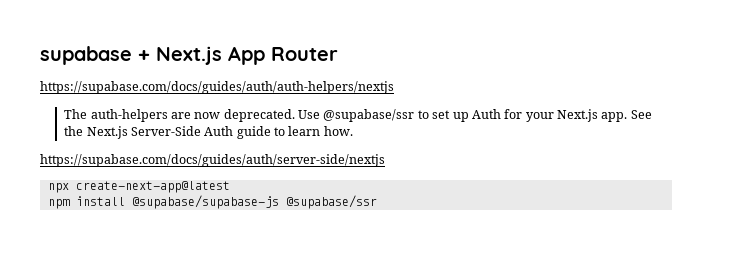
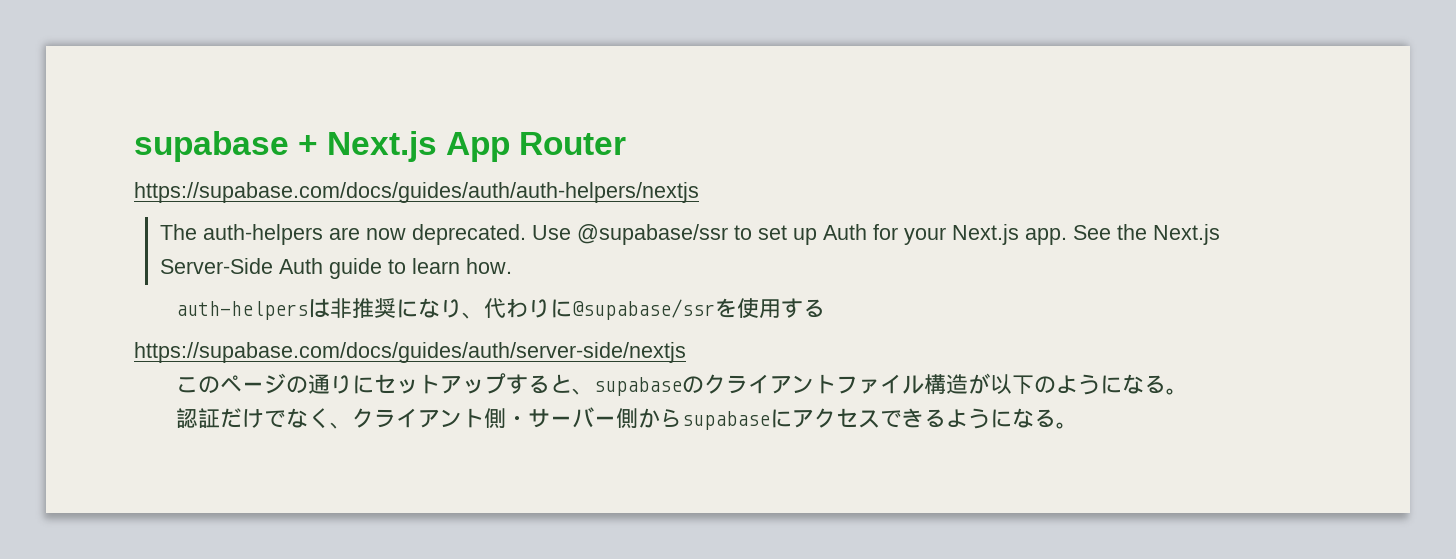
[40,154,385,167] [47,181,230,193] [47,195,377,209] https://supabase.com/docs/guides/auth/server-side/nextjs // npx create-next-app@latest // npm install @supabase/supabase-js @supabase/ssr -> [176,298,826,320] [134,342,686,363] [176,373,1189,396] [176,407,1079,430] auth-helpersは非推奨になり、代わりに@supabase/ssrを使用する // https://supabase.com/docs/guides/auth/server-side/nextjs // このページの通りにセットアップすると、supabaseのクライアントファイル構造が以下のようになる。 // 認証だけでなく、クライアント側・サーバー側からsupabaseにアクセスできるようになる。

